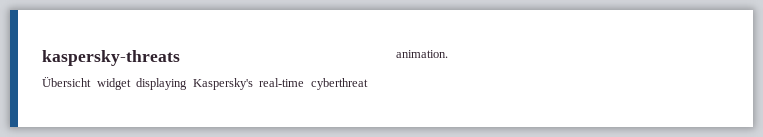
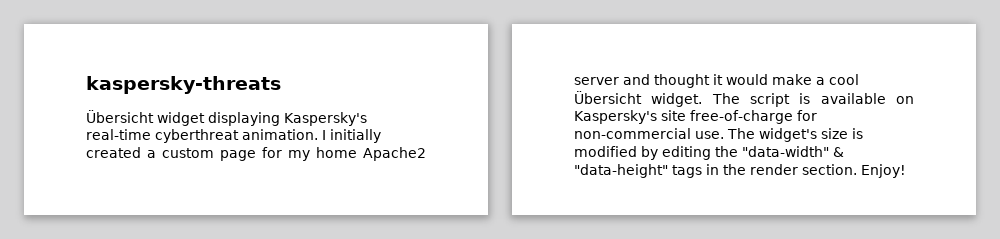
(448, 54) none -> [322,129,381,143] [86,147,426,161] [574,74,859,88] [574,91,914,107] [574,110,817,124] [574,128,863,142] [574,146,844,160] [574,164,906,178] I initially created a custom page for my home Apache2 server and thought it would make a cool Übersicht widget. The script is available on Kaspersky's site free-of-charge for non-commercial use. The widget's size is modified by editing the "data-width" & "data-height" tags in the render section. Enjoy!

